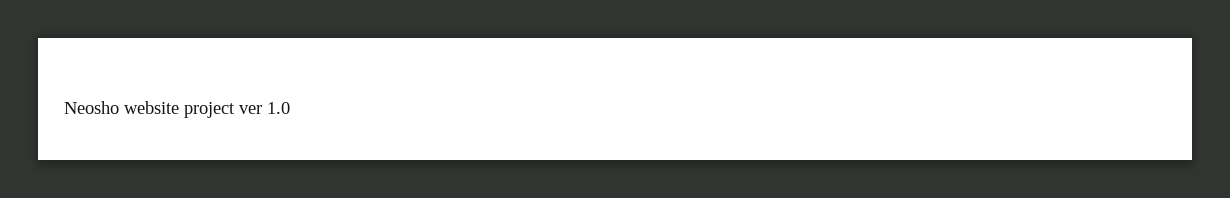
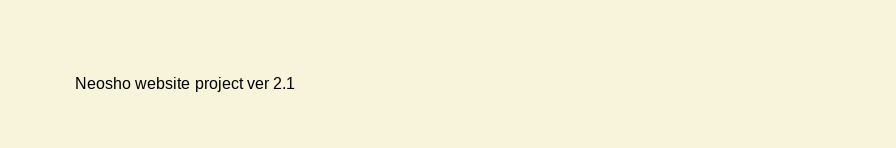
[267,102,290,114] 1.0 -> [273,77,296,89] 2.1

